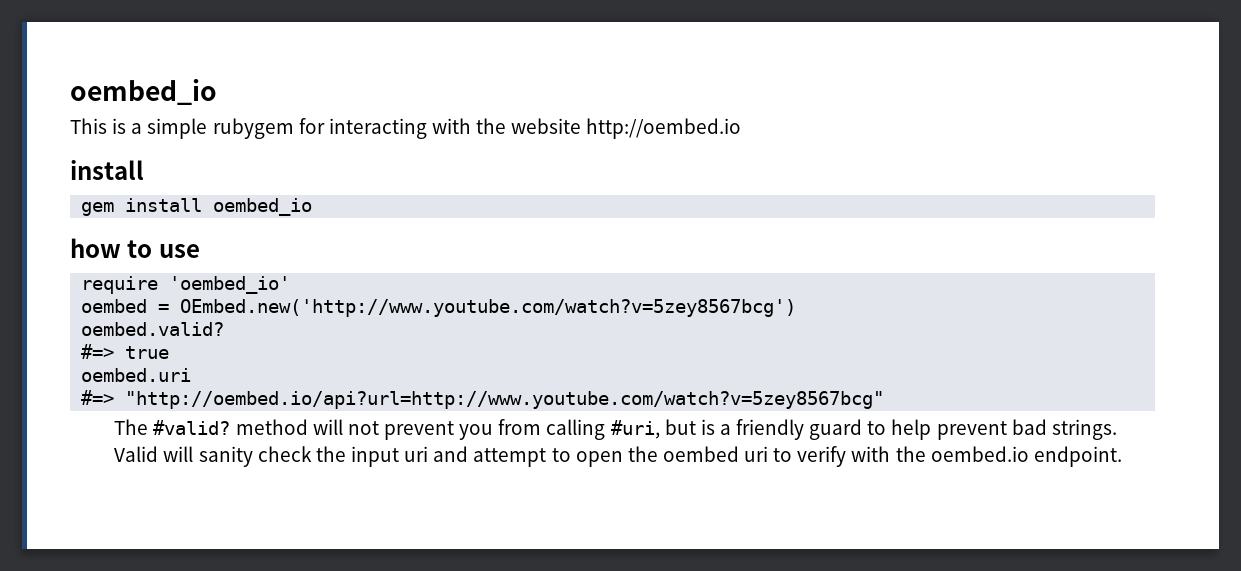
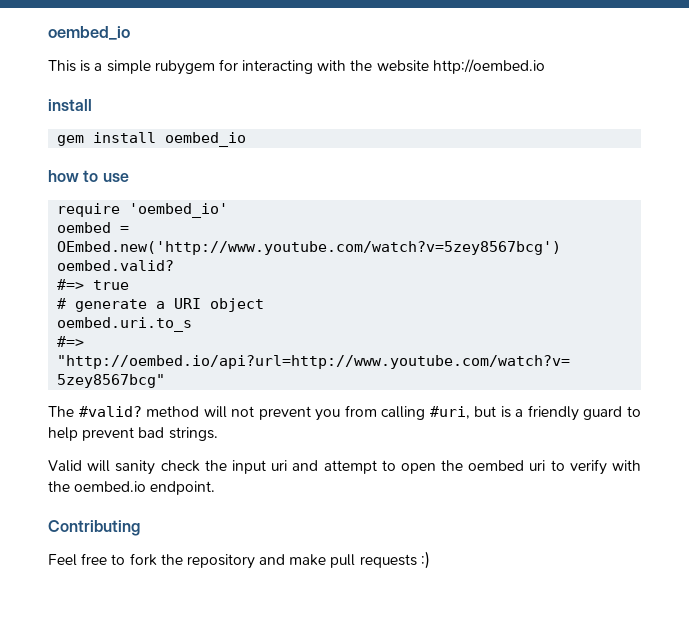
[81,368,192,382] oembed.uri -> [57,298,265,312] [57,317,193,332] # generate a URI object // oembed.uri.to_s
(1122, 456) none -> [48,520,140,536] [48,551,430,569] // Contributing // Feel free to fork the repository and make pull requests :)

